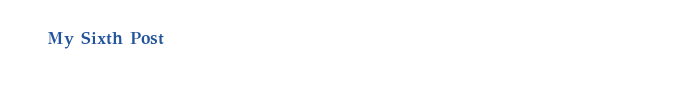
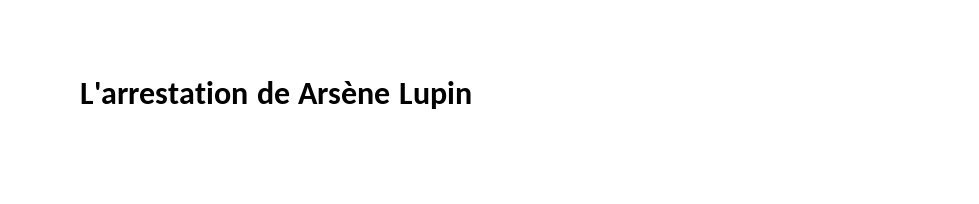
[47,31,164,49] My Sixth Post -> [80,81,472,109] L'arrestation de Arsène Lupin

